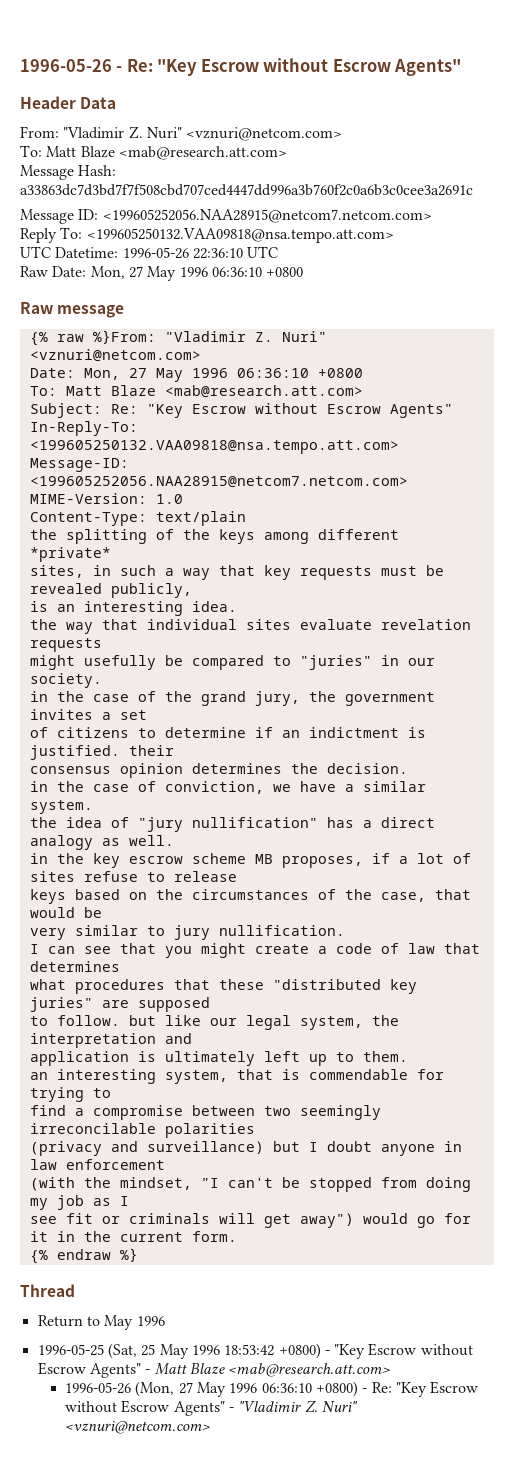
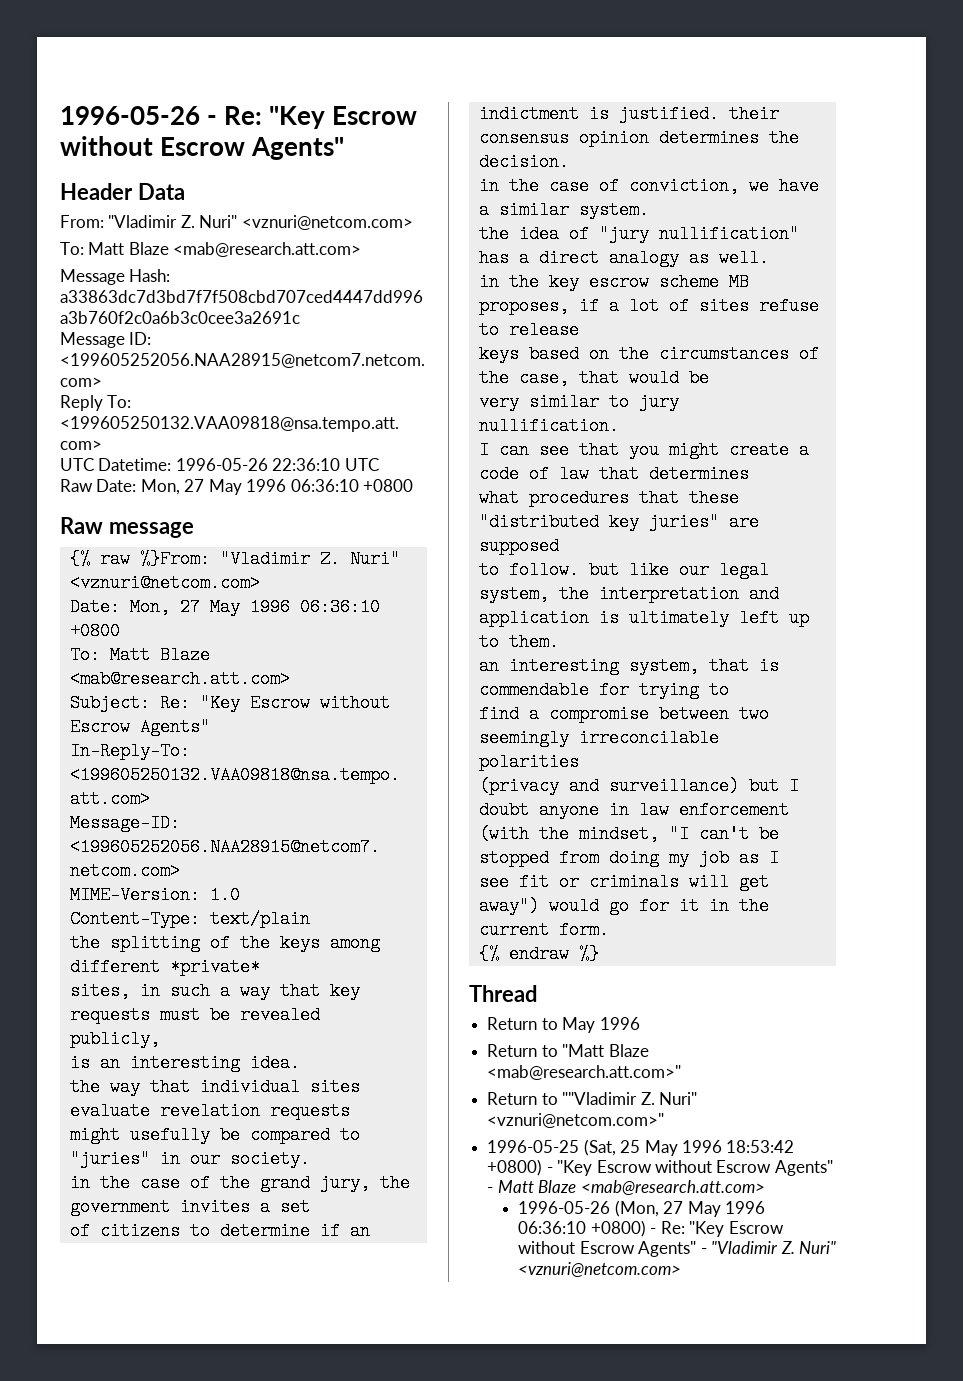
(165, 1321) none -> [487,1044,649,1057] [487,1065,682,1080] [487,1092,697,1105] [487,1113,665,1128] // Return to "Matt Blaze <mab@research.att.com>" // Return to ""Vladimir Z. Nuri" <vznuri@netcom.com>"

